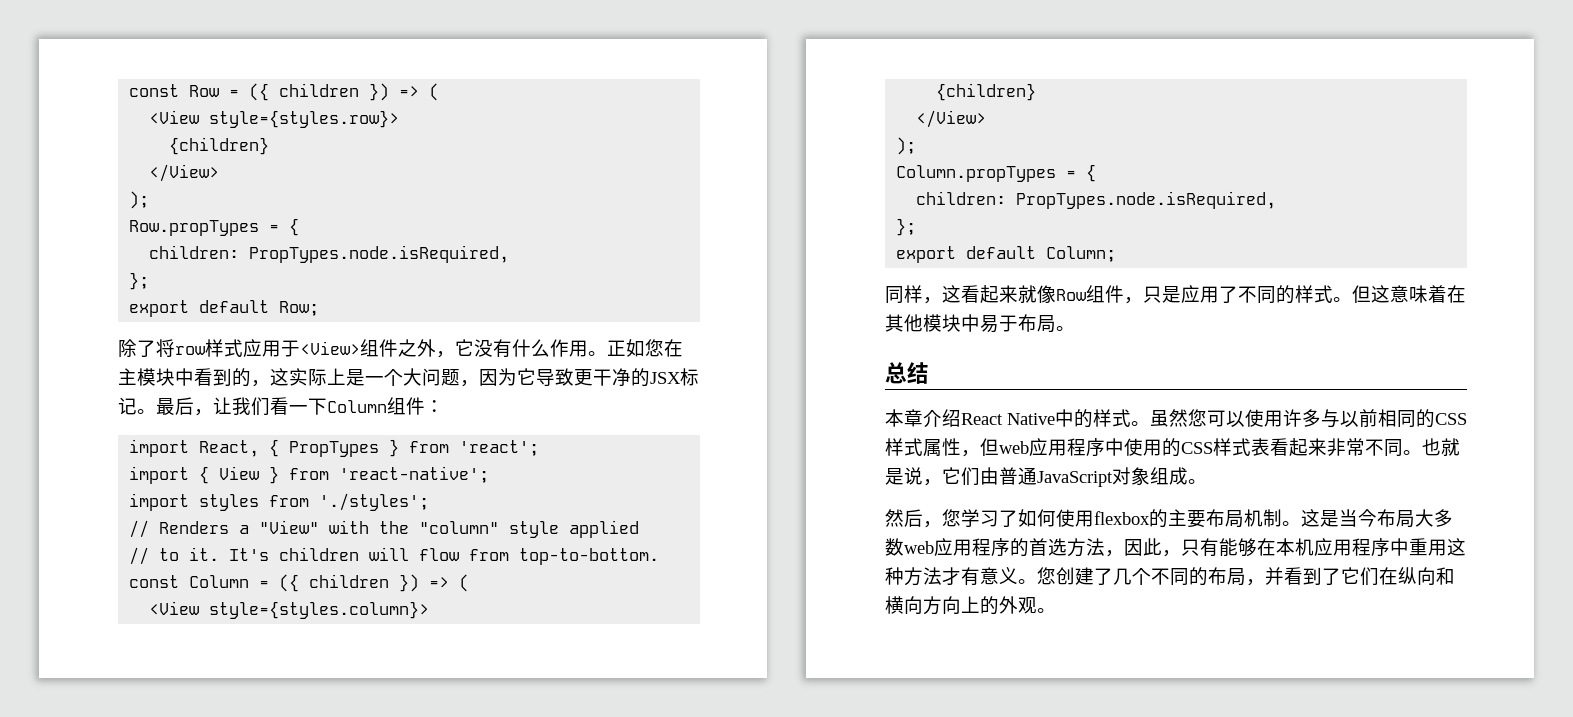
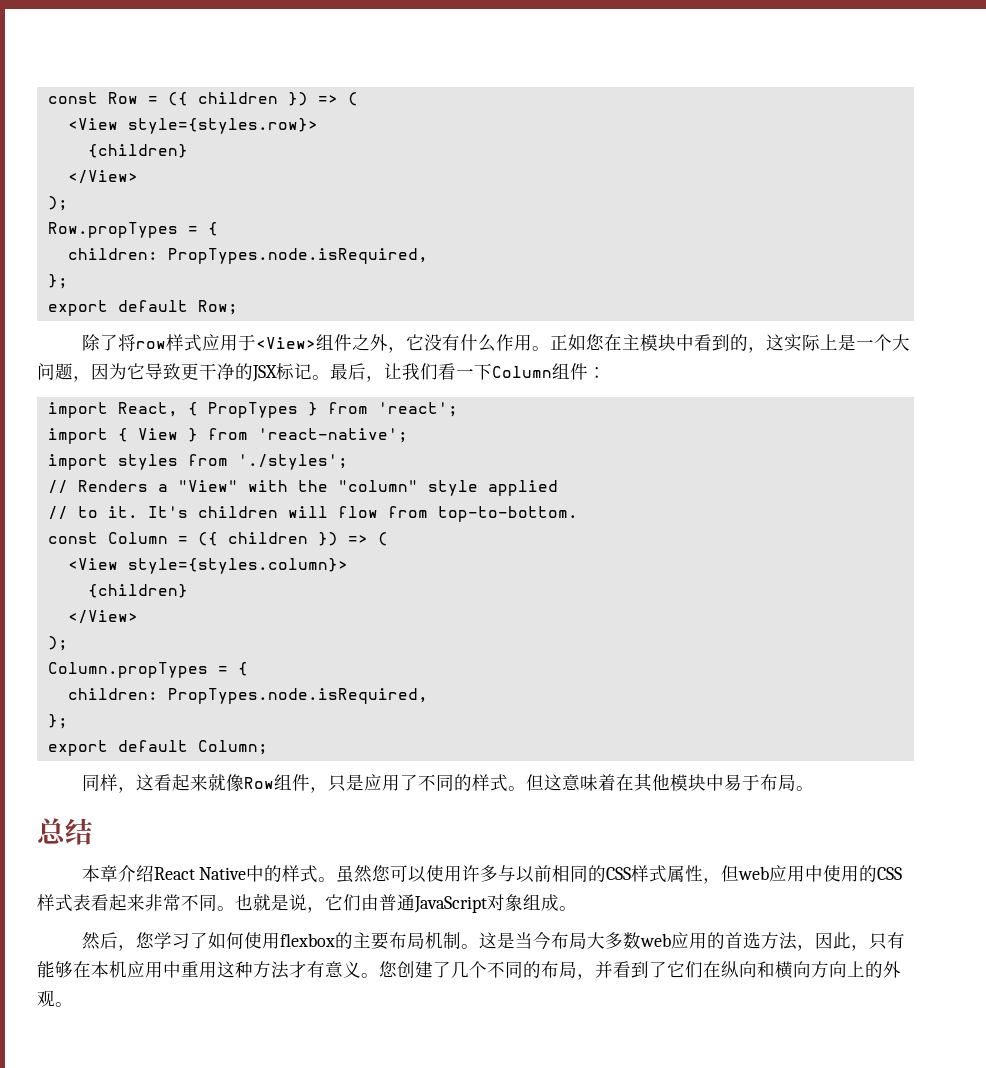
[1067,438,1105,457] 程序 -> (806, 873) none
[972,538,1010,557] 程序 -> (707, 940) none
[1352,538,1390,557] 程序 -> (163, 969) none

